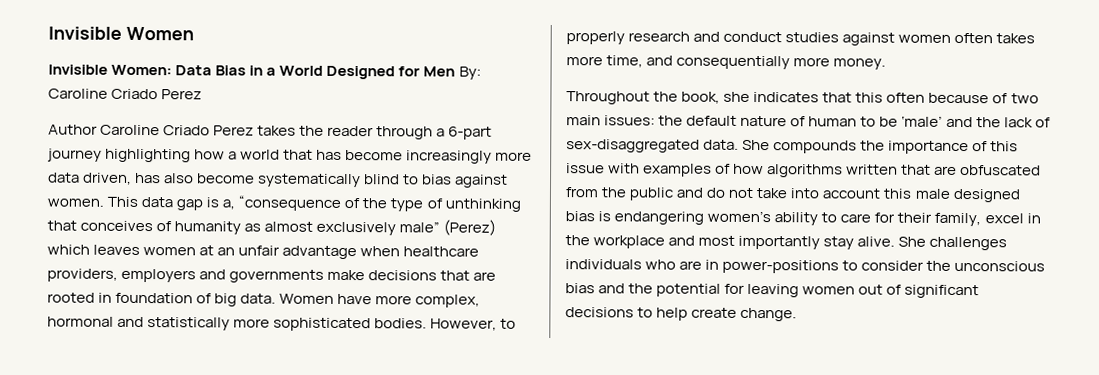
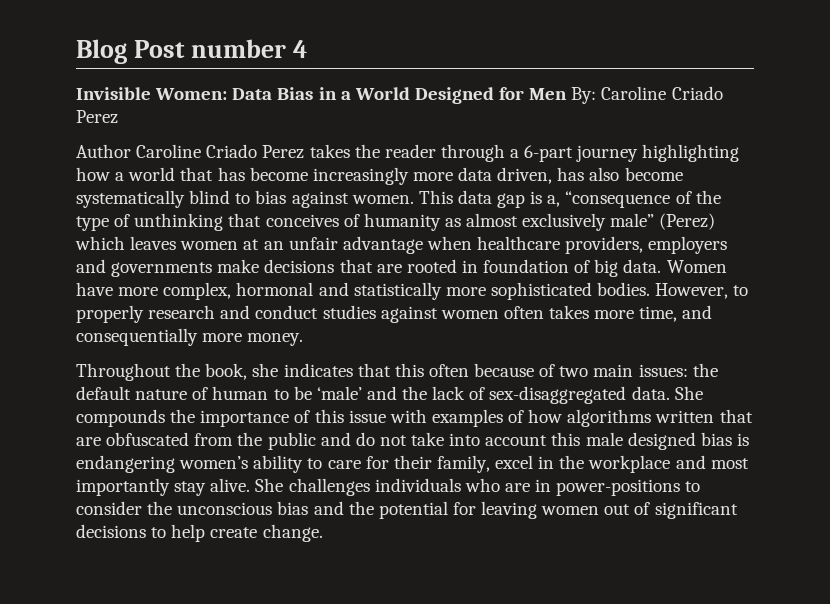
[48,26,194,41] Invisible Women -> [76,39,308,64] Blog Post number 4

